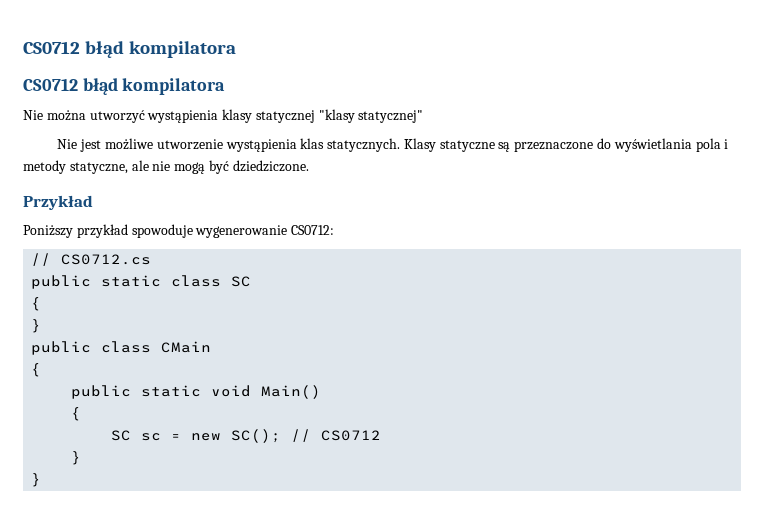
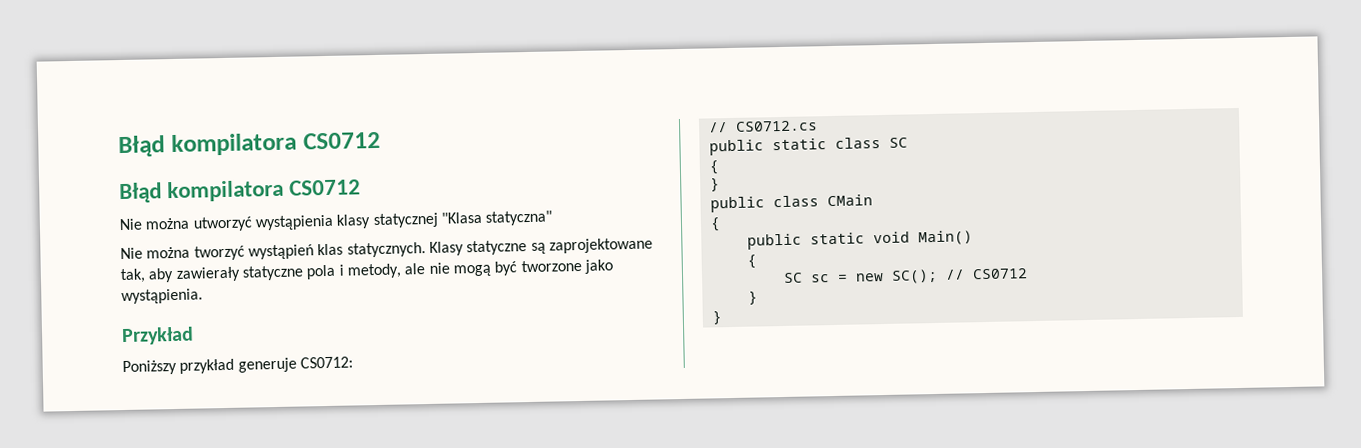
[23,41,237,58] [23,78,226,95] CS0712 błąd kompilatora // CS0712 błąd kompilatora -> [118,131,381,158] [119,179,362,204] Błąd kompilatora CS0712 // Błąd kompilatora CS0712
[318,109,424,123] [57,138,297,152] "klasy statycznej" // Nie jest możliwe utworzenie wystąpienia -> [440,210,553,226] [120,244,314,261] "Klasa statyczna" // Nie można tworzyć wystąpień
[514,138,729,152] [23,160,128,174] przeznaczone do wyświetlania pola i metody statyczne, -> [548,237,653,254] [120,263,402,284] zaprojektowane tak, aby zawierały statyczne pola i metody,
[232,160,309,172] dziedziczone. -> [520,259,613,274] [121,288,203,305] tworzone jako wystąpienia.
[131,224,288,238] spowoduje wygenerowanie -> [237,357,297,373] generuje

